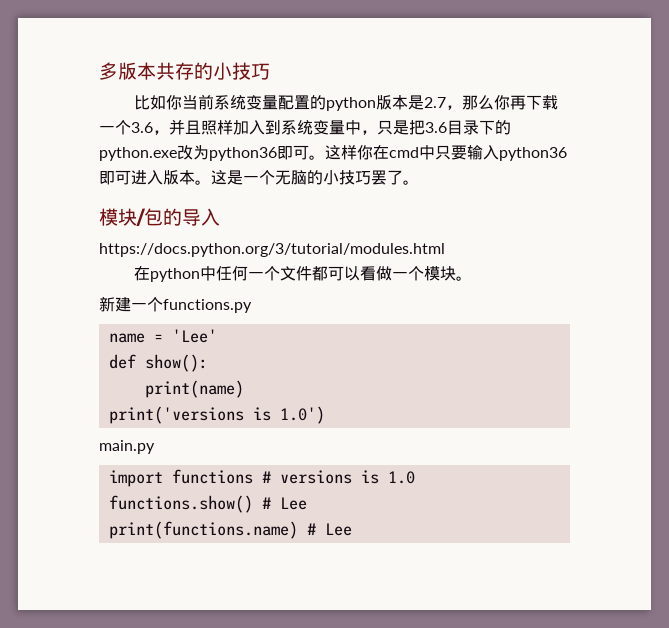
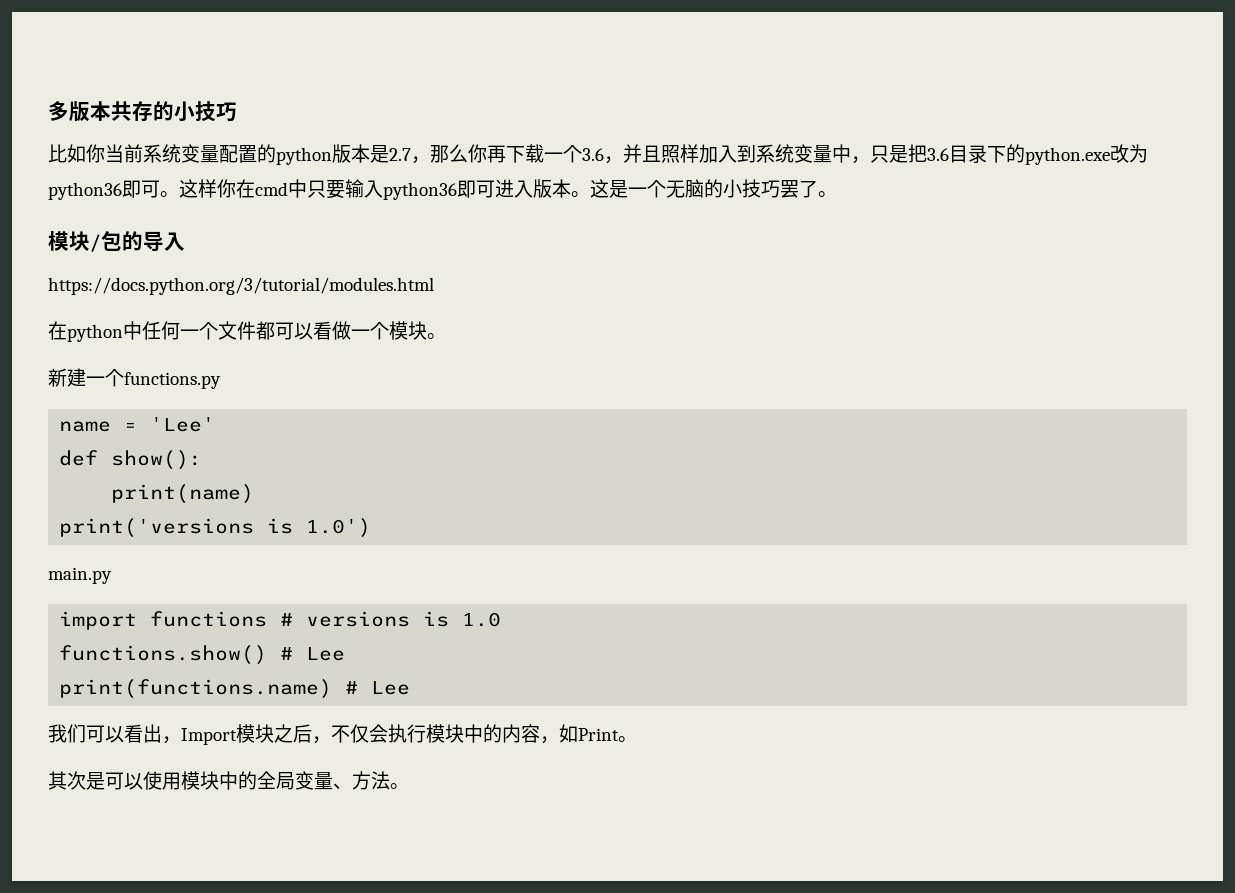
(352, 529) none -> [48,724,637,745] [48,771,409,790] // 我们可以看出，Import模块之后，不仅会执行模块中的内容，如Print。 // 其次是可以使用模块中的全局变量、方法。

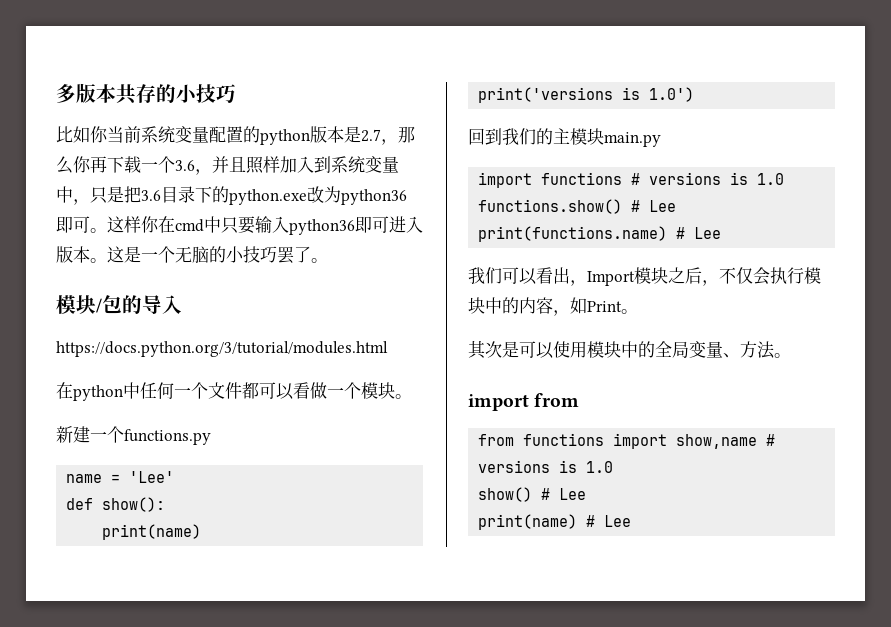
(372, 528) none -> [468,128,604,145] 回到我们的主模块
(409, 786) none -> [468,393,580,411] [478,433,776,449] [478,460,614,473] [478,487,587,502] [478,514,632,530] // import from // from functions import show,name # versions is 1.0 // show() # Lee // print(name) # Lee

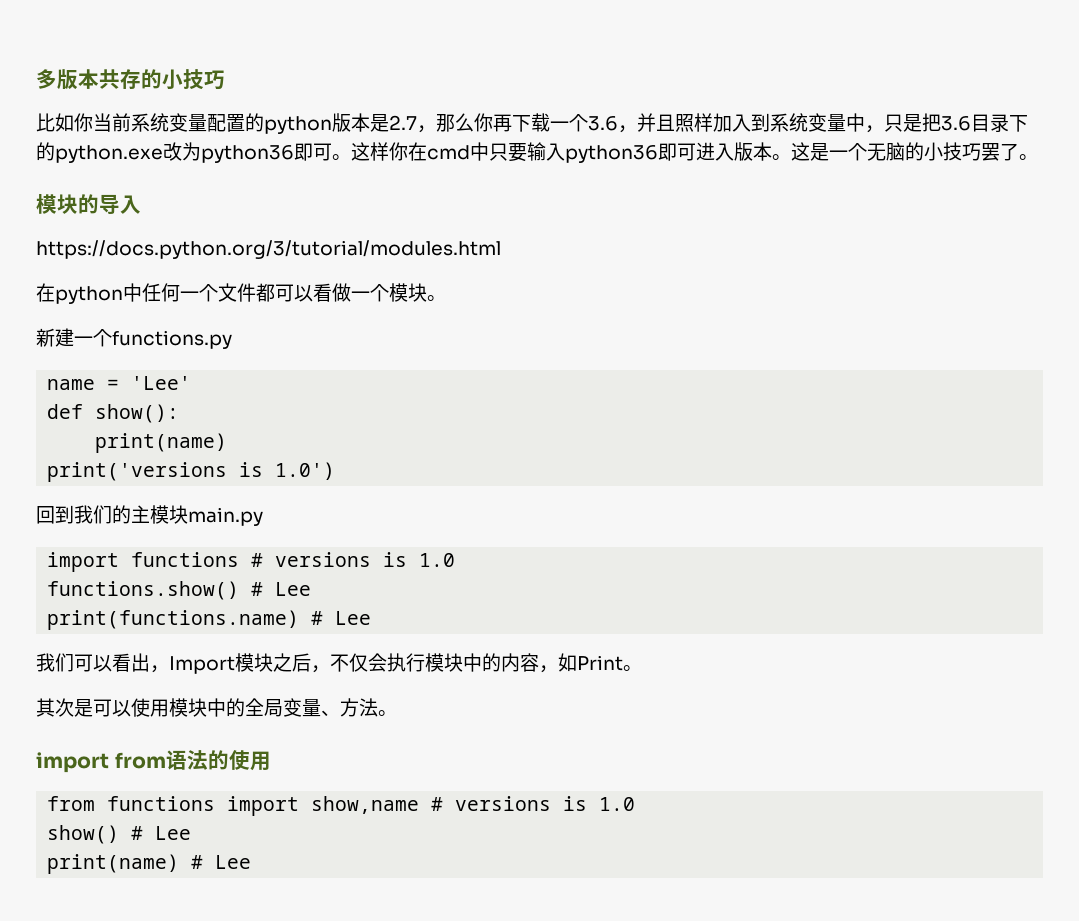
[96,295,122,314] /包 -> (78, 204) none
(580, 400) none -> [165,750,271,771] 语法的使用

